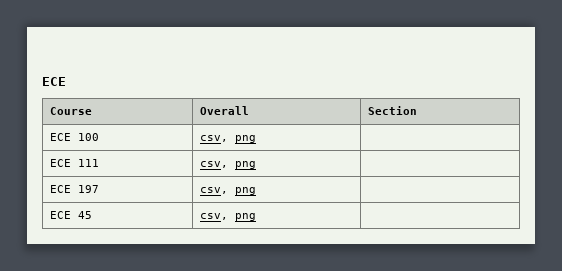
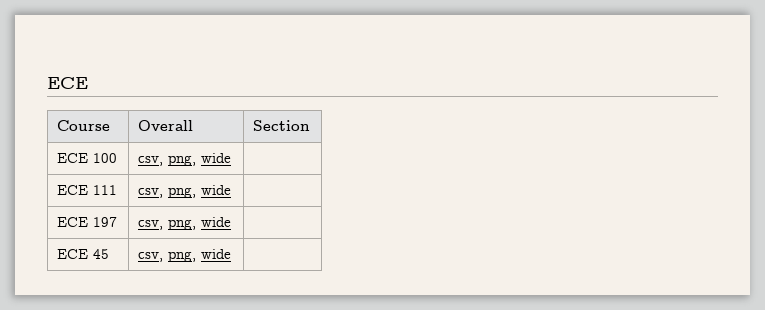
[234,135,256,143] png -> [168,153,232,166] png, wide
[234,161,256,169] png -> [168,185,232,198] png, wide
[234,187,256,195] png -> [168,217,232,230] png, wide
[234,213,256,221] png -> [168,249,232,262] png, wide

